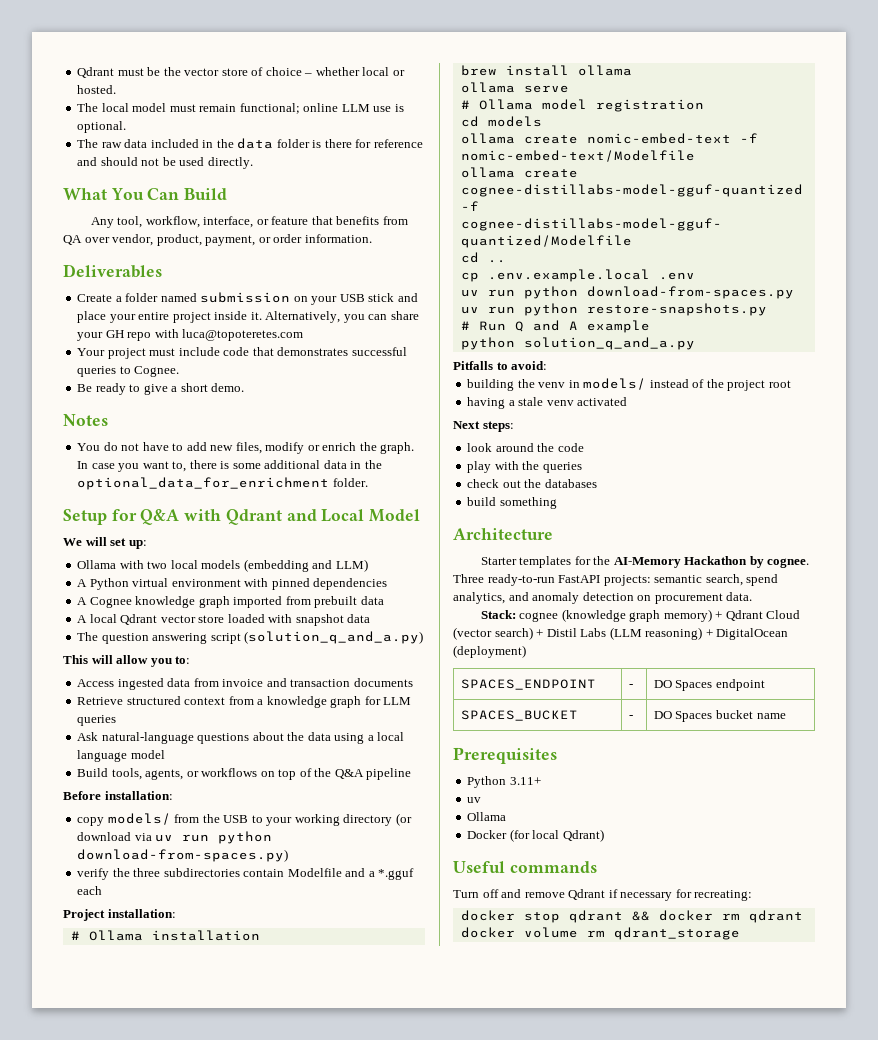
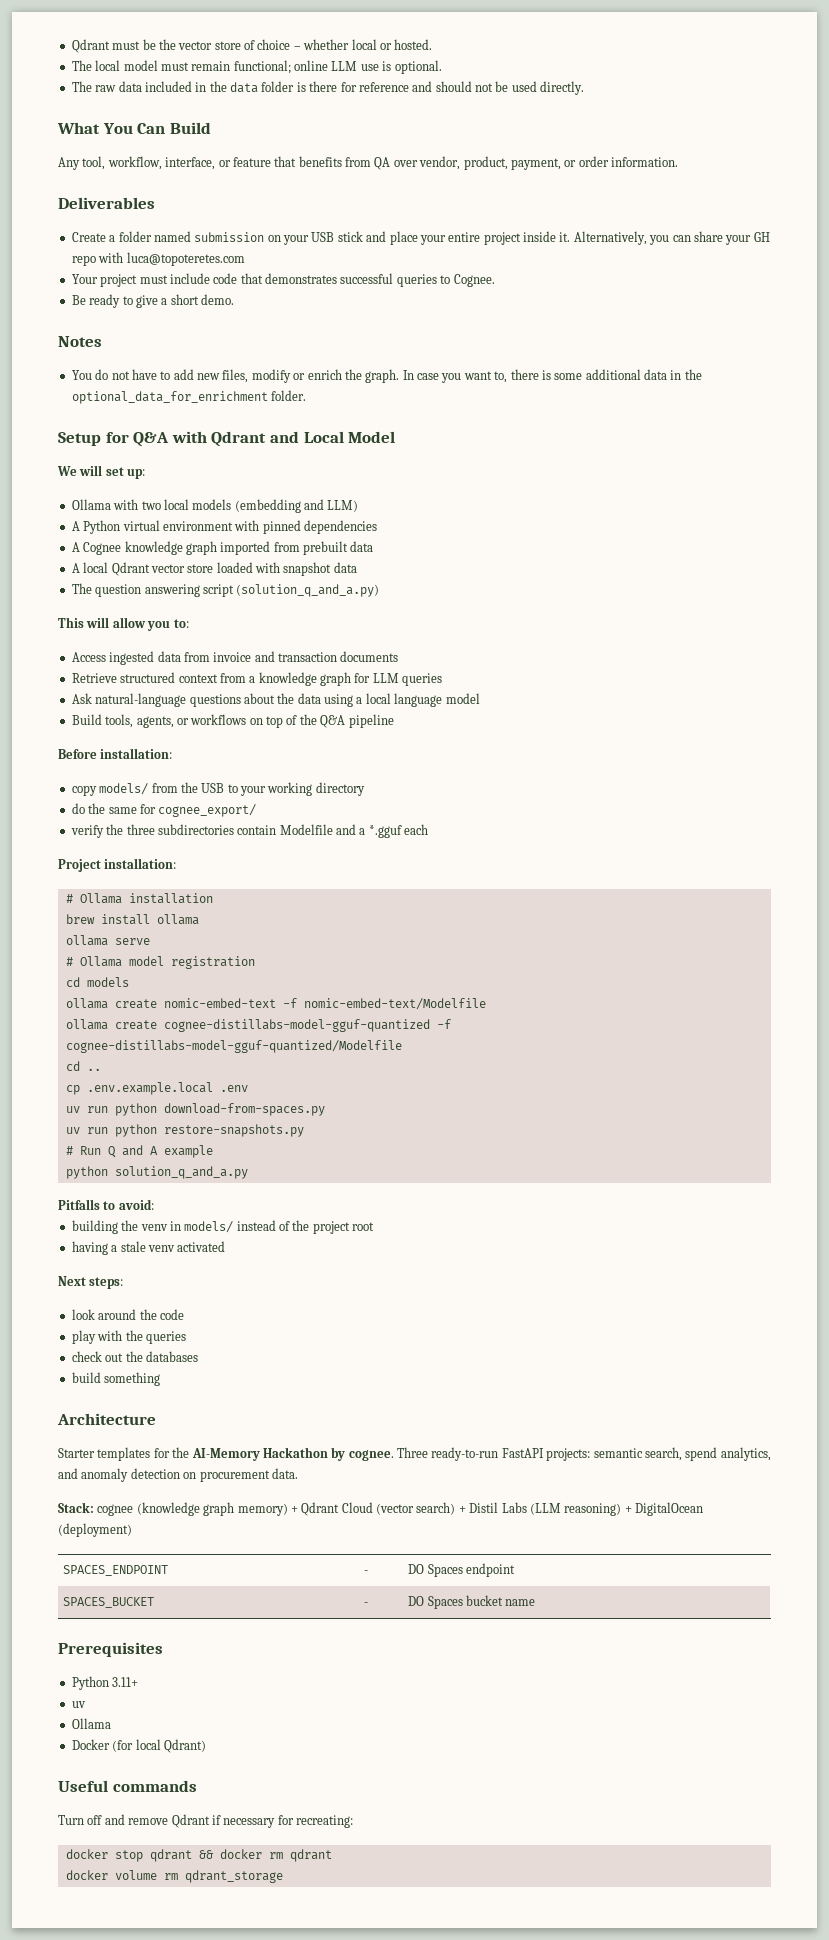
[395,813,412,826] [77,831,273,844] [77,849,289,862] (or download via uv run python download-from-spaces.py) -> [71,803,257,817] // do the same for cognee_export/

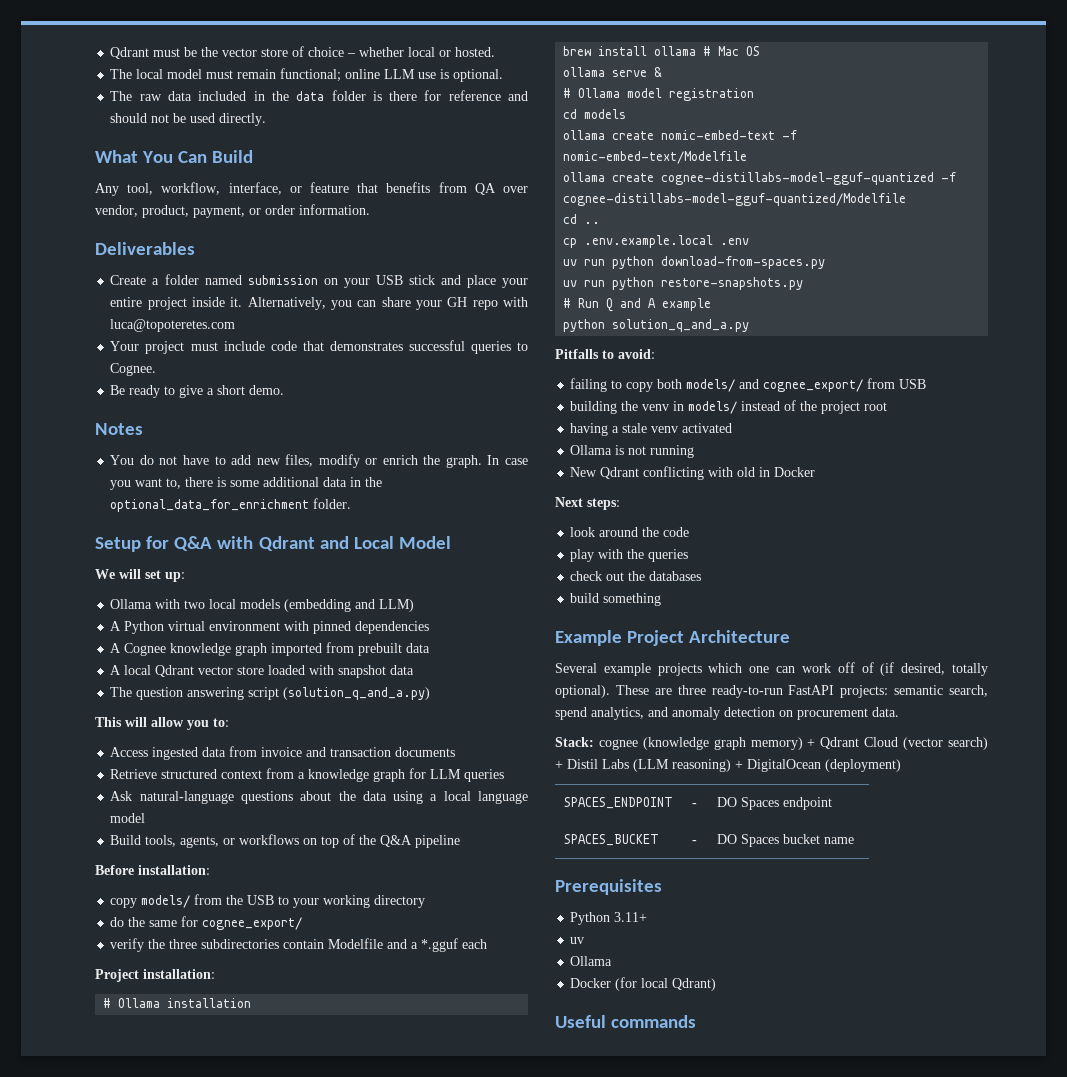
(199, 919) none -> [703,46,761,56] # Mac OS
(150, 941) none -> [654,67,663,77] &
(154, 1204) none -> [570,378,927,392] // failing to copy both models/ and cognee_export/ from USB
(226, 1246) none -> [570,445,695,458] [570,466,816,480] // Ollama is not running // New Qdrant conflicting with old in Docker
(161, 1379) none -> [555,630,685,646] Example Project
[58,1447,428,1461] Starter templates for the AI-Memory Hackathon by cognee. Three -> [555,662,988,676] [555,685,706,698] Several example projects which one can work off of (if desired, totally optional). These are three
[58,1814,353,1828] [65,1849,332,1862] [65,1870,283,1883] // Turn off and remove Qdrant if necessary for recreating: // docker stop qdrant && docker rm qdrant // docker volume rm qdrant_storage -> (697, 1021) none

